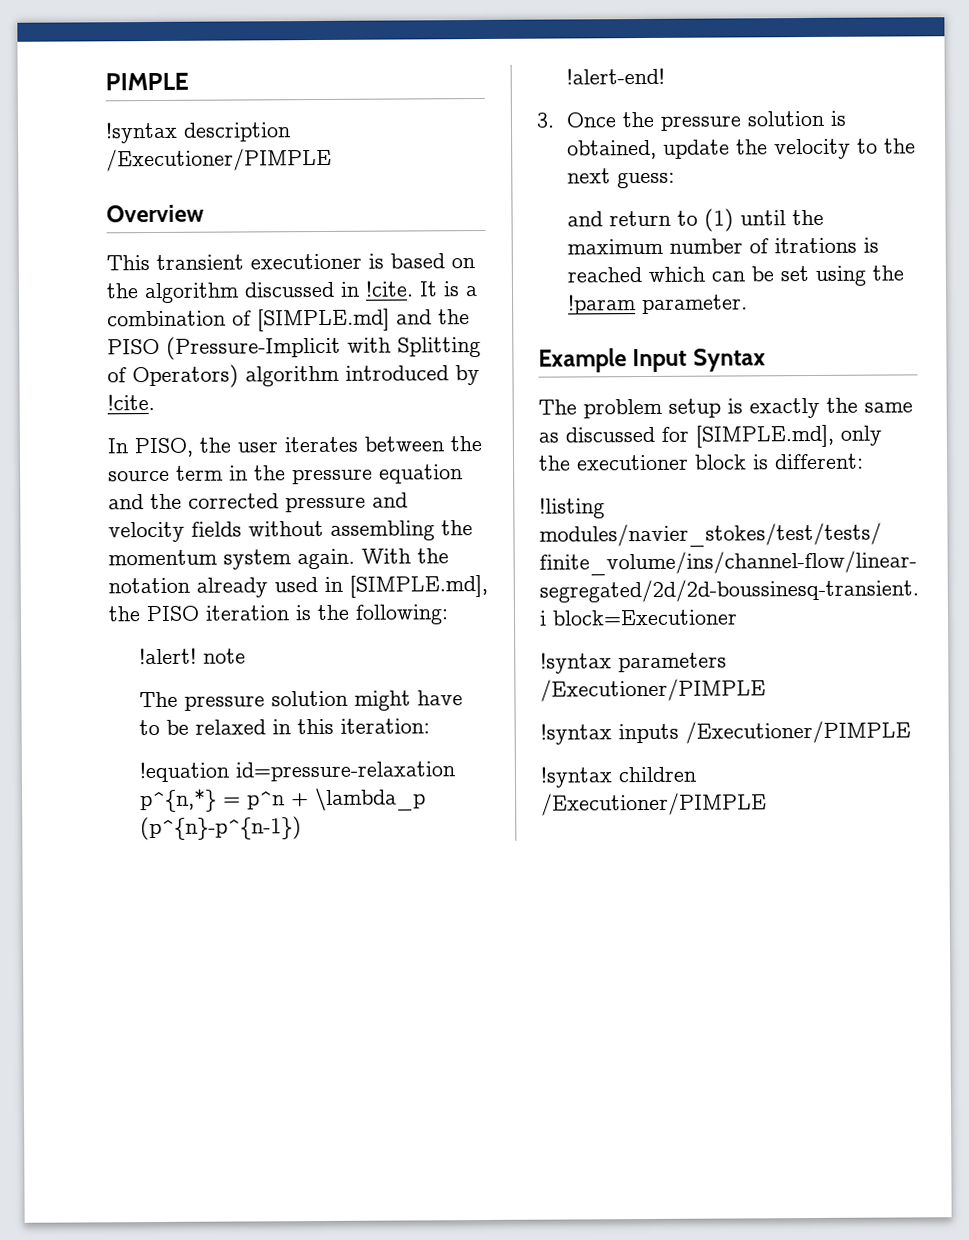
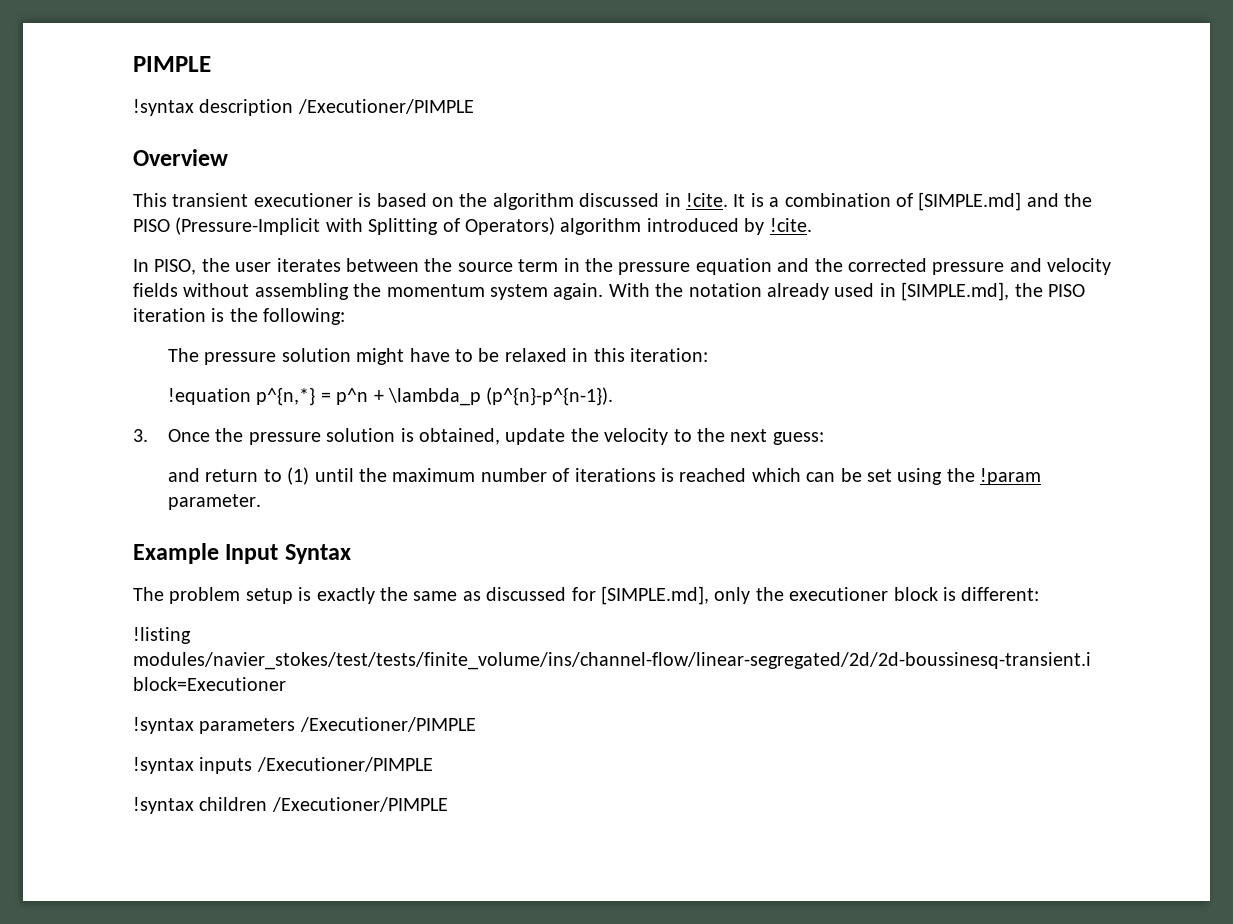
[139,647,247,665] // !alert! note -> (346, 316) none
[235,761,456,782] id=pressure-relaxation -> (252, 396) none
[140,816,303,841] [566,67,666,85] (p^{n}-p^{n-1}) // !alert-end! -> [486,387,614,406] (p^{n}-p^{n-1}).
[774,237,858,254] itrations -> [574,468,656,482] iterations

